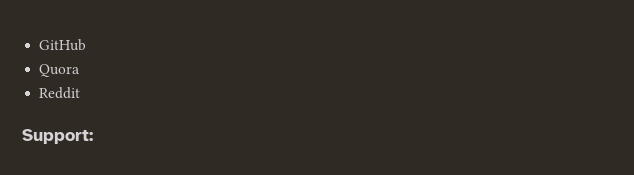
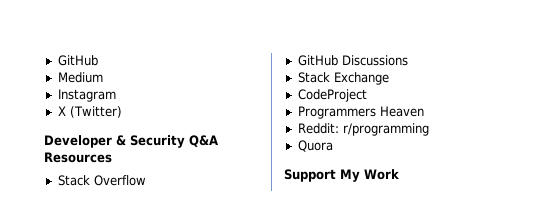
[39,64,81,77] [39,87,81,99] [22,129,93,144] Quora // Reddit // Support: -> [57,72,103,83] [57,89,116,102] [57,106,122,118] [44,135,218,148] [44,152,112,163] [57,175,146,186] [297,55,408,66] [297,72,389,85] [297,89,367,102] [297,106,424,119] [297,123,429,136] [297,140,333,152] [284,169,399,182] Medium // Instagram // X (Twitter) // Developer & Security Q&A Resources // Stack Overflow // GitHub Discussions // Stack Exchange // CodeProject // Programmers Heaven // Reddit: r/programming // Quora // Support My Work

